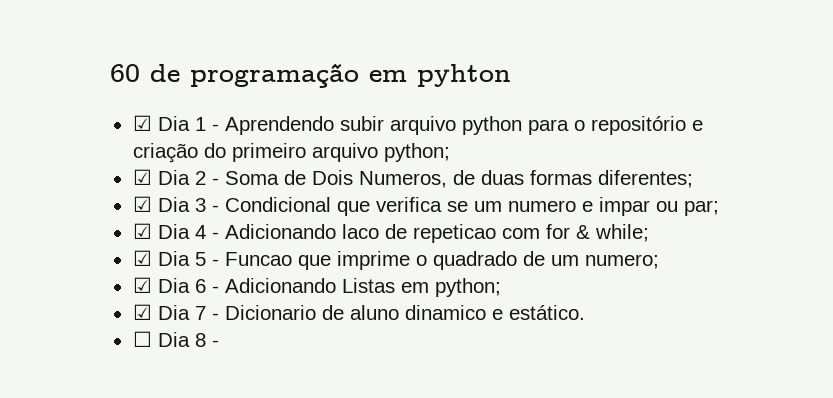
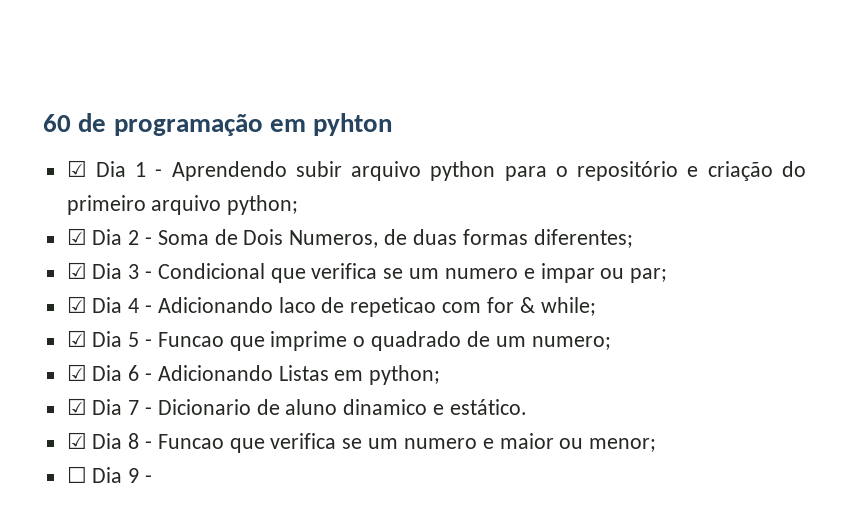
[132,331,152,347] ☐ -> [66,432,87,449] ☑
(219, 343) none -> [157,433,657,453] [66,466,153,483] Funcao que verifica se um numero e maior ou menor; // ☐ Dia 9 -

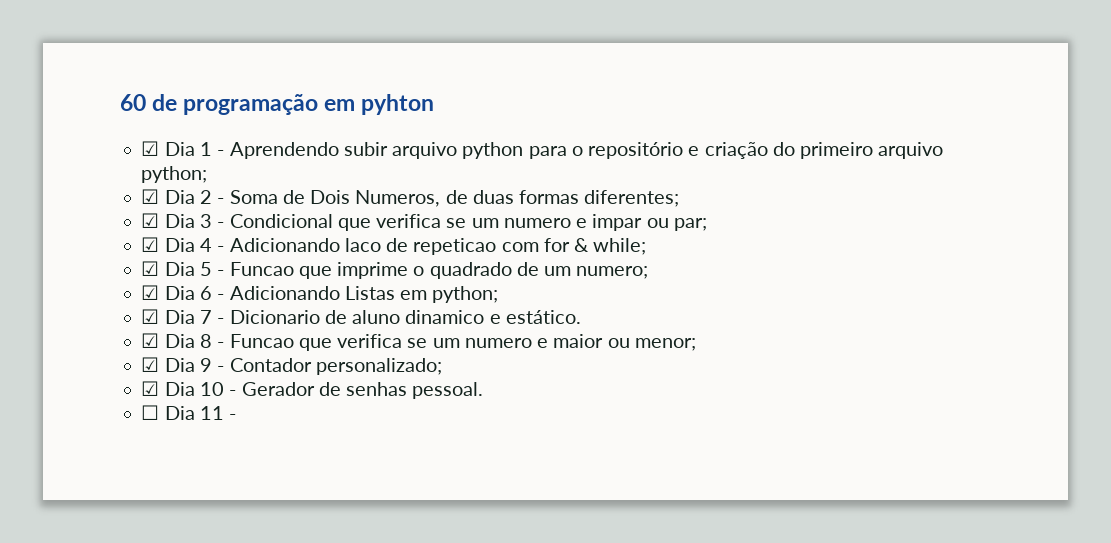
[66,466,87,483] ☐ -> [141,357,160,372] ☑
(153, 479) none -> [229,358,442,375] [141,381,484,399] [141,405,237,420] Contador personalizado; // ☑ Dia 10 - Gerador de senhas pessoal. // ☐ Dia 11 -

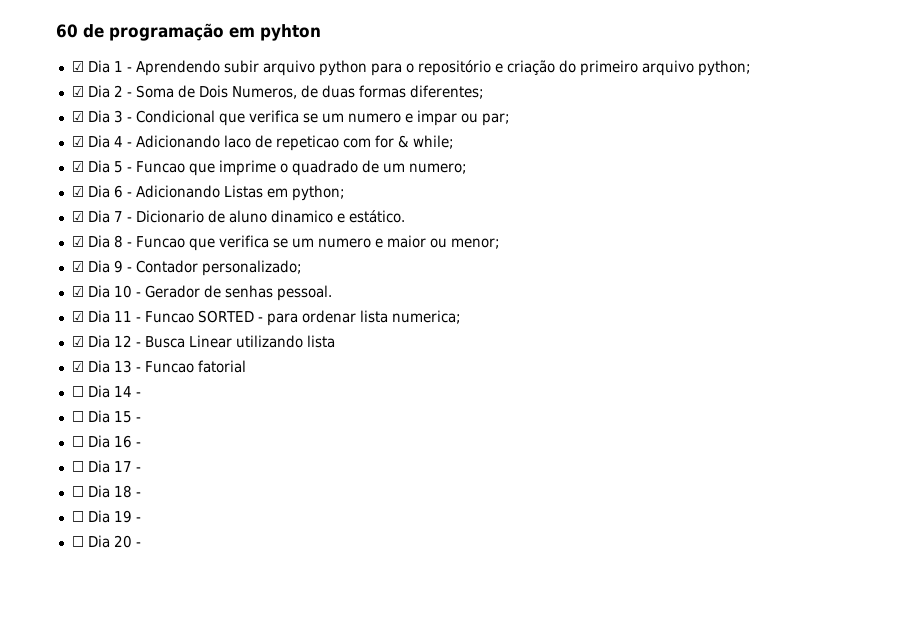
[141,405,160,420] ☐ -> [71,311,84,322] ☑
(237, 417) none -> [144,310,461,326] [71,335,335,348] [71,360,246,373] [71,385,141,398] [71,410,141,423] [71,435,141,448] [71,460,141,473] [71,485,141,498] [71,510,141,523] [71,535,141,548] Funcao SORTED - para ordenar lista numerica; // ☑ Dia 12 - Busca Linear utilizando lista // ☑ Dia 13 - Funcao fatorial // ☐ Dia 14 - // ☐ Dia 15 - // ☐ Dia 16 - // ☐ Dia 17 - // ☐ Dia 18 - // ☐ Dia 19 - // ☐ Dia 20 -

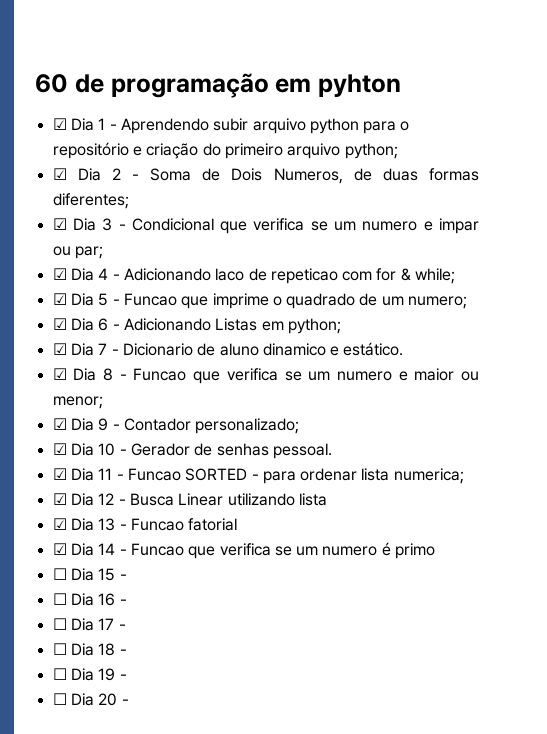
[71,386,84,397] ☐ -> [52,543,67,555] ☑
(141, 394) none -> [130,542,436,559] Funcao que verifica se um numero é primo

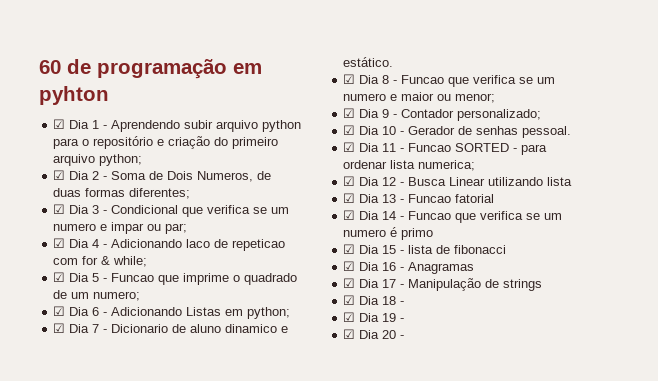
[52,568,67,580] ☐ -> [343,244,356,254] ☑
[52,593,67,605] // ☐ -> [408,245,507,254] [343,261,356,271] lista de fibonacci // ☑
[52,618,67,630] // ☐ -> [408,262,475,274] [343,278,356,288] Anagramas // ☑
[52,643,67,655] // ☐ -> [408,278,543,291] [343,295,356,305] Manipulação de strings // ☑
[52,668,67,680] ☐ -> [343,312,356,322] ☑
[52,693,67,705] ☐ -> [343,329,356,339] ☑

